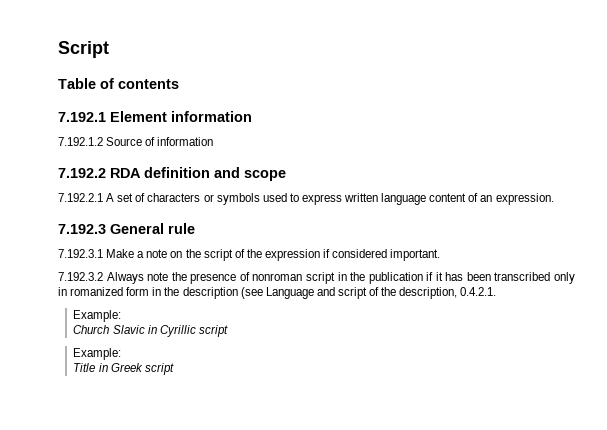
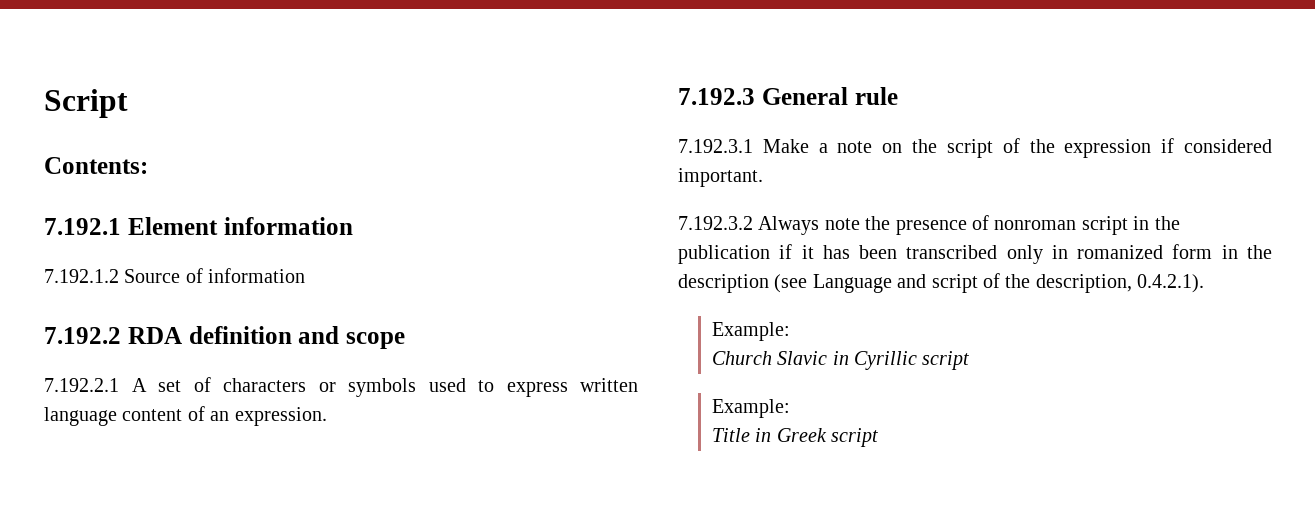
[58,78,179,89] Table of contents -> [44,157,148,174] Contents:
[460,287,497,296] 0.4.2.1. -> [1137,274,1205,293] 0.4.2.1).

